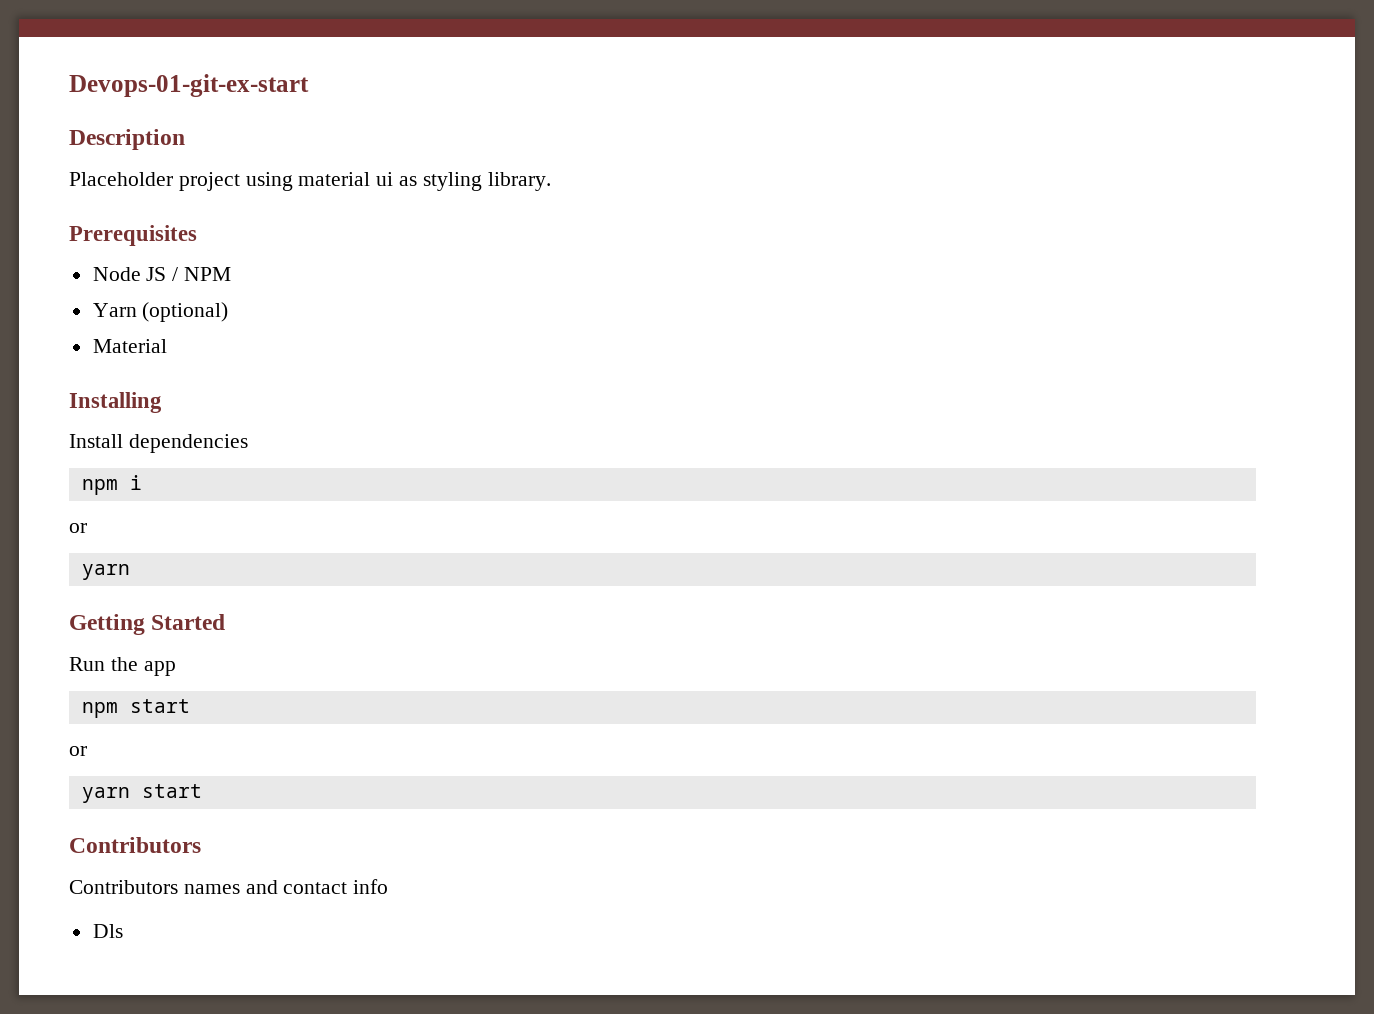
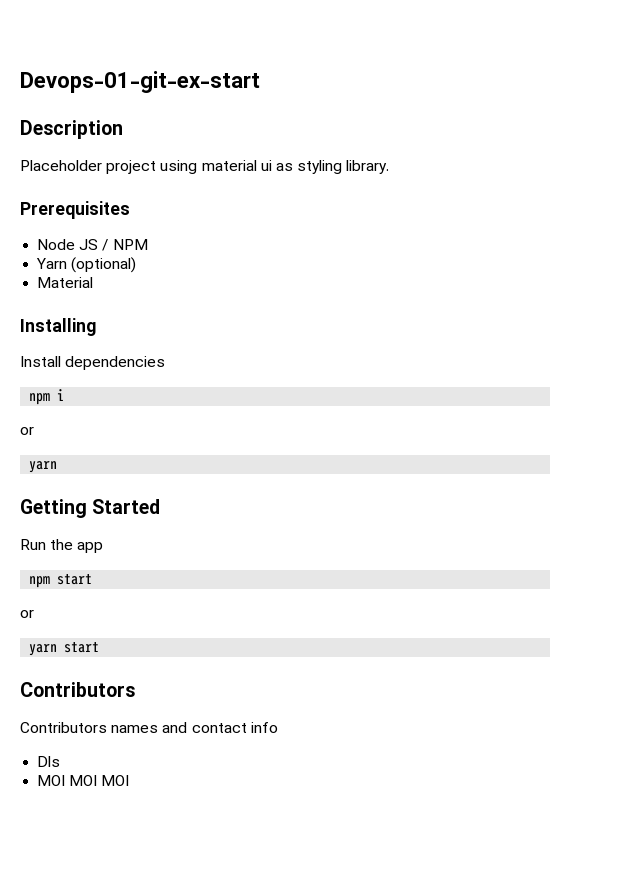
(123, 931) none -> [37,775,130,786] // MOI MOI MOI

